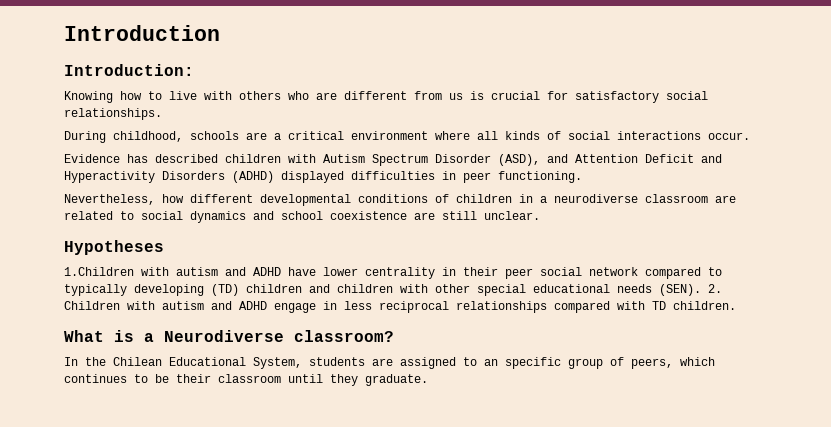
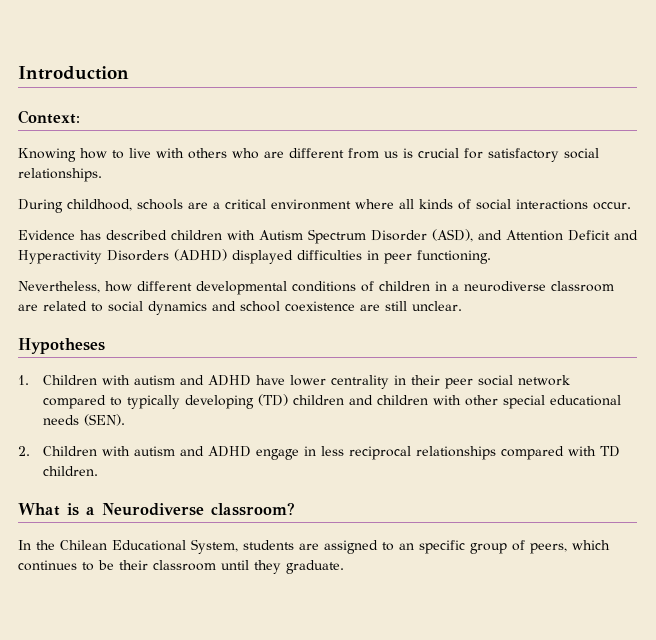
[64,64,194,76] Introduction: -> [18,110,80,124] Context:
[64,267,134,276] 1.Children -> [18,375,98,385] 1. Children
(701, 290) none -> (126, 420) //

